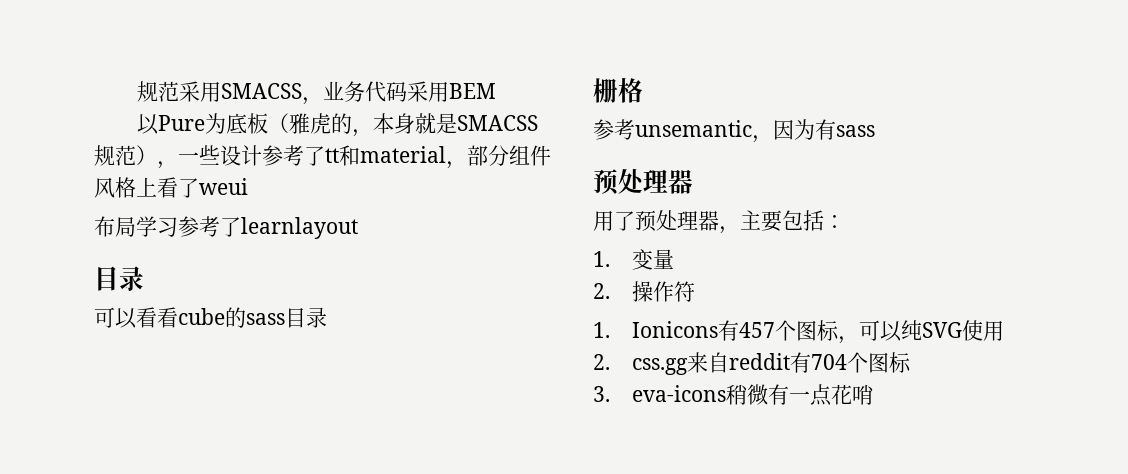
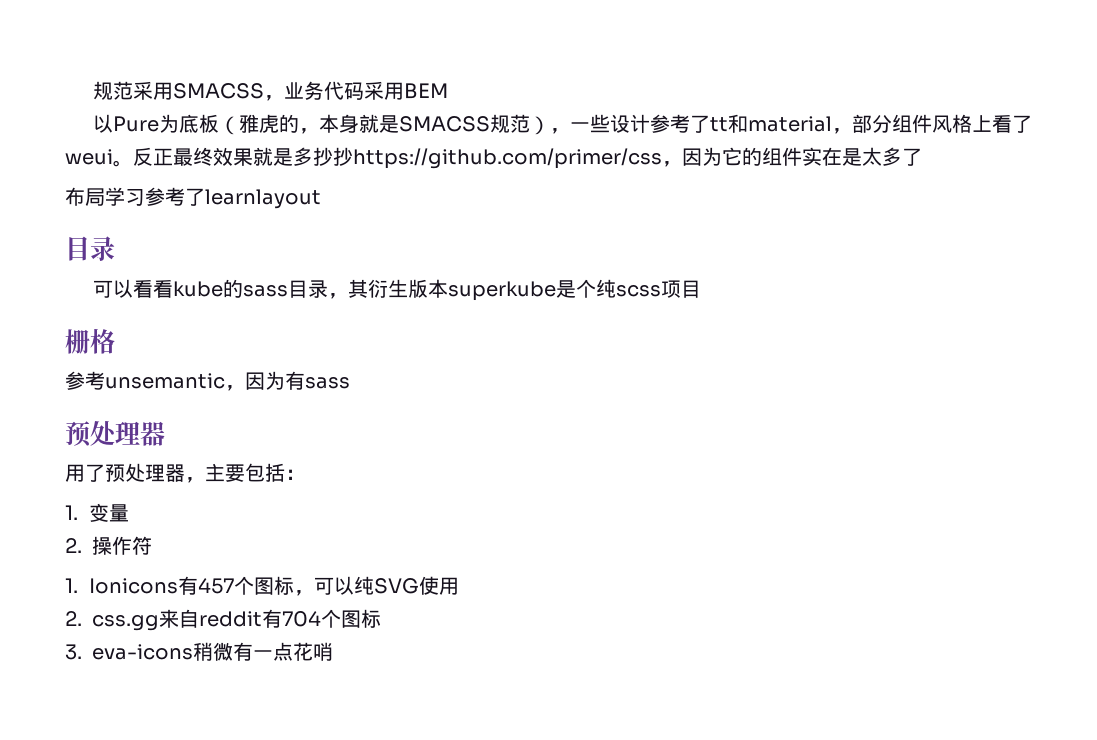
(248, 186) none -> [113,147,922,169] 。反正最终效果就是多抄抄https://github.com/primer/css，因为它的组件实在是太多了
[178,308,225,325] cube -> [172,281,223,297] kube
(327, 317) none -> [327,279,701,301] ，其衍生版本superkube是个纯scss项目

